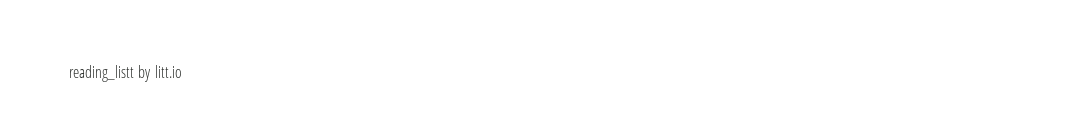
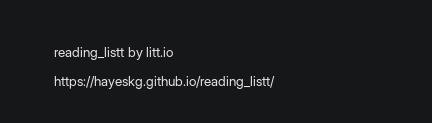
(182, 71) none -> [54,76,275,89] // https://hayeskg.github.io/reading_listt/

